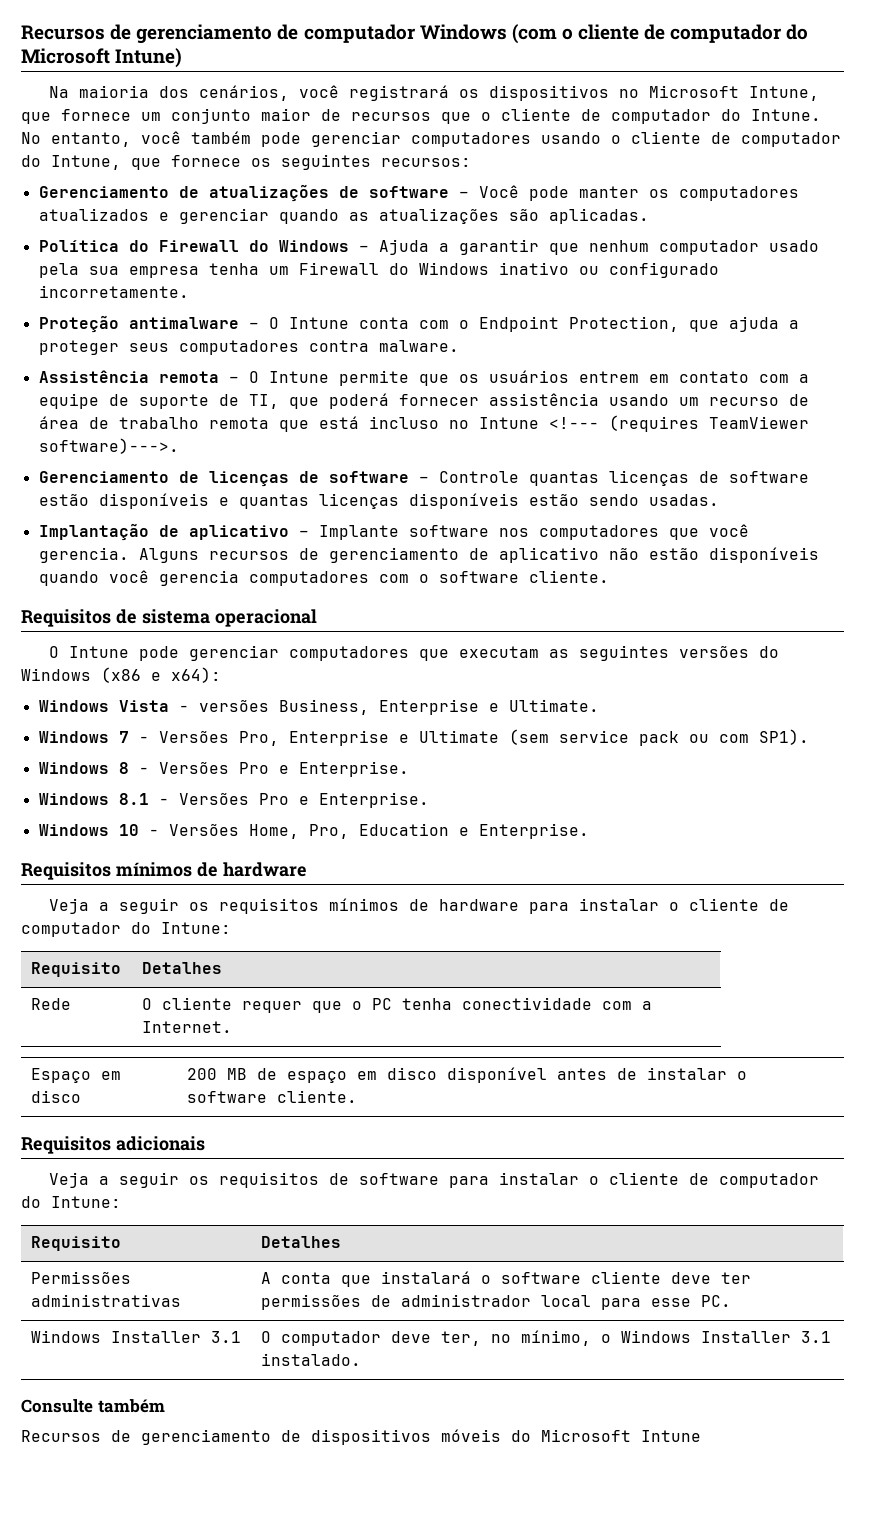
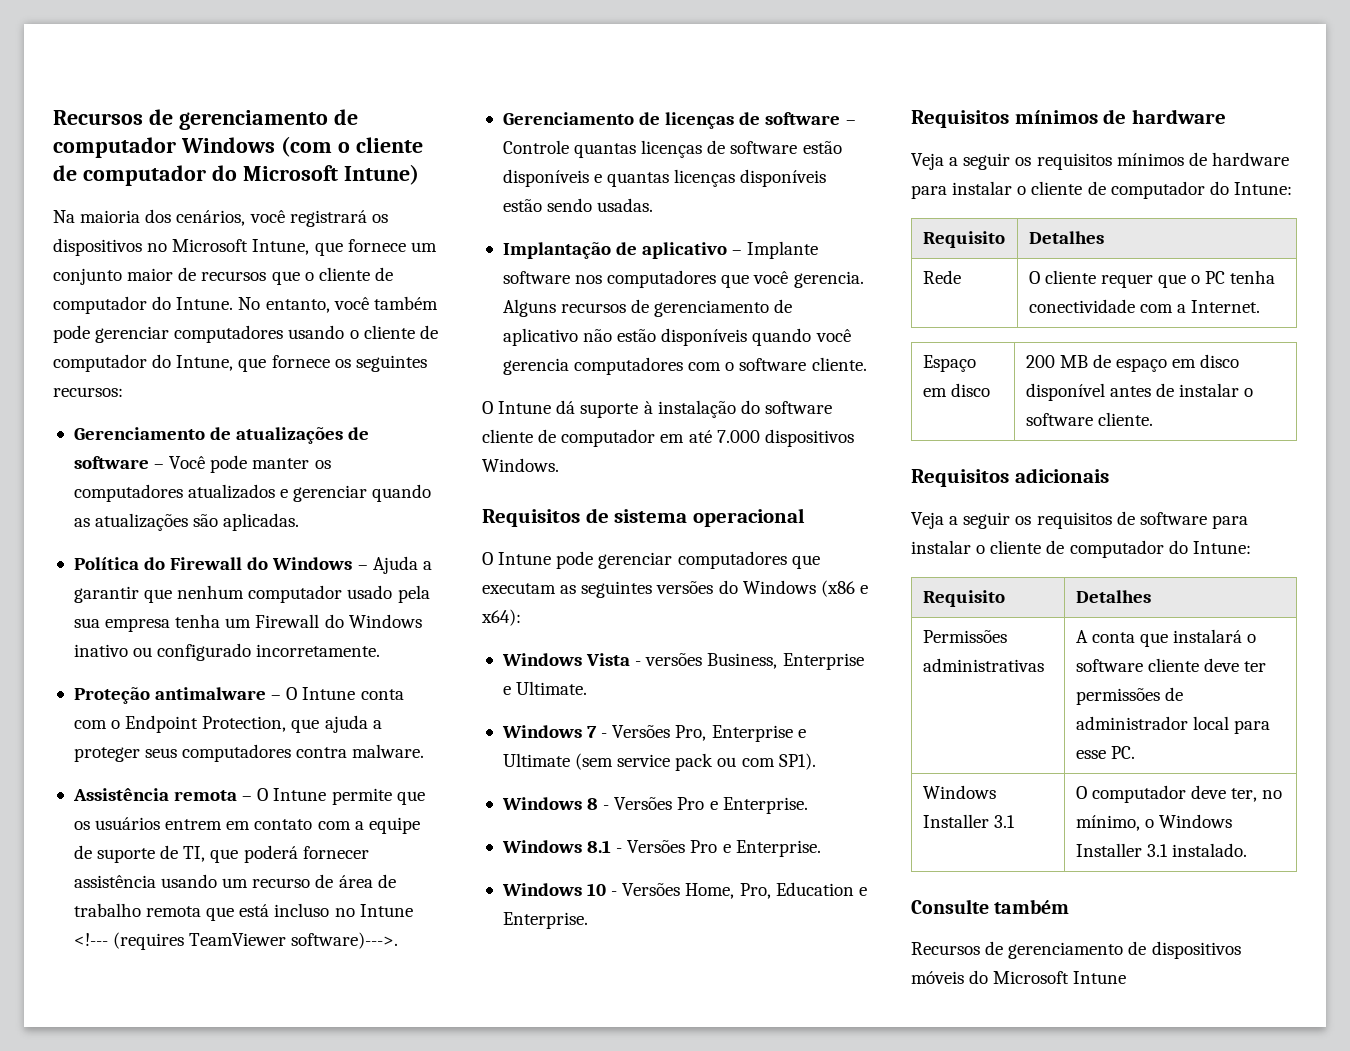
(609, 576) none -> [482,400,832,418] [482,429,854,447] [482,458,559,472] // O Intune dá suporte à instalação do software cliente de computador em até 7.000 dispositivos Windows.

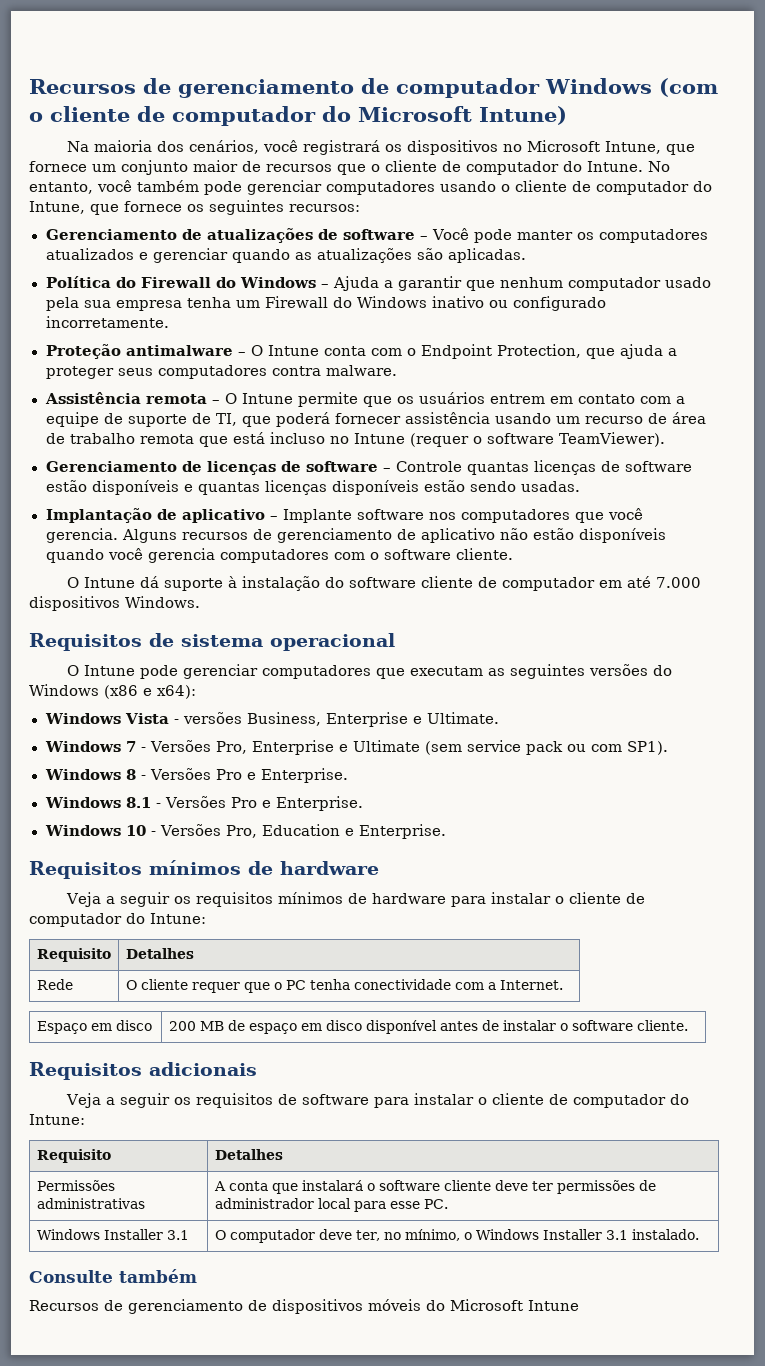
[73,932,399,950] <!--- (requires TeamViewer software)--->. -> [409,432,666,447] (requer o software TeamViewer).
[685,883,735,899] Home, -> (222, 830) none

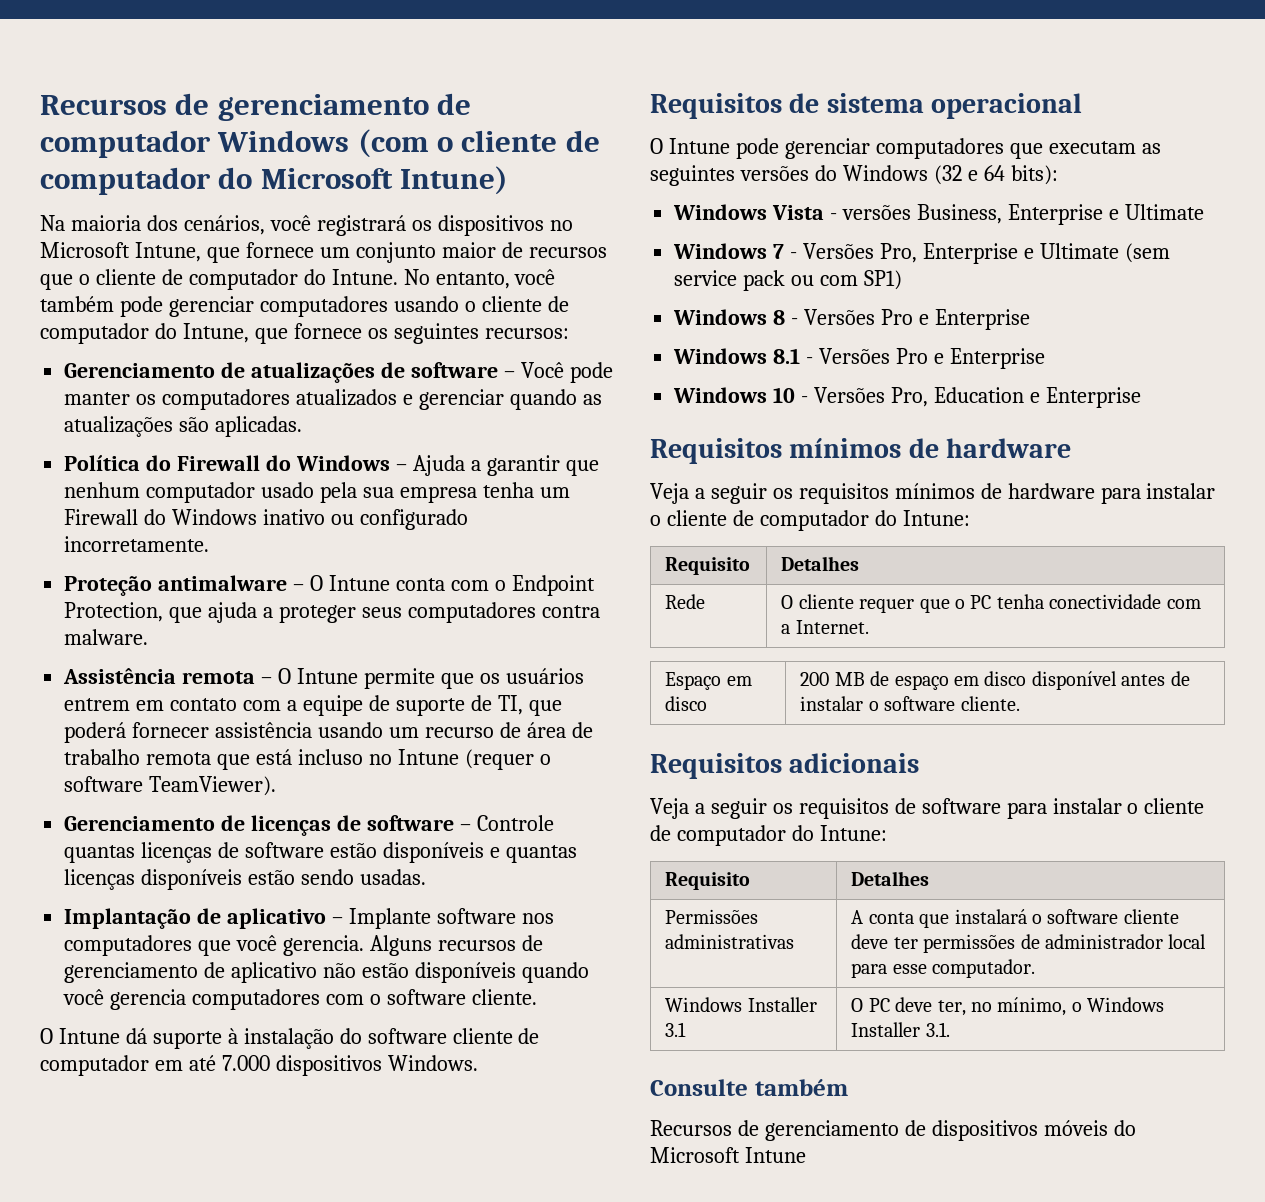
[104,685,196,699] (x86 e x64): -> [933,165,1058,185] (32 e 64 bits):
[426,712,499,724] Ultimate. -> [1124,204,1204,220] Ultimate
[627,741,669,755] SP1). -> [863,270,902,290] SP1)
[261,768,349,783] Enterprise. -> [934,309,1030,330] Enterprise
[276,796,364,811] Enterprise. -> [949,348,1045,369] Enterprise
[359,824,447,839] Enterprise. -> [1045,387,1141,408] Enterprise
[423,1199,448,1209] PC. -> [932,959,1036,978] computador.
[229,1229,315,1243] computador -> [868,998,890,1012] PC
[606,1229,700,1240] 3.1 instalado. -> [925,1022,950,1037] 3.1.

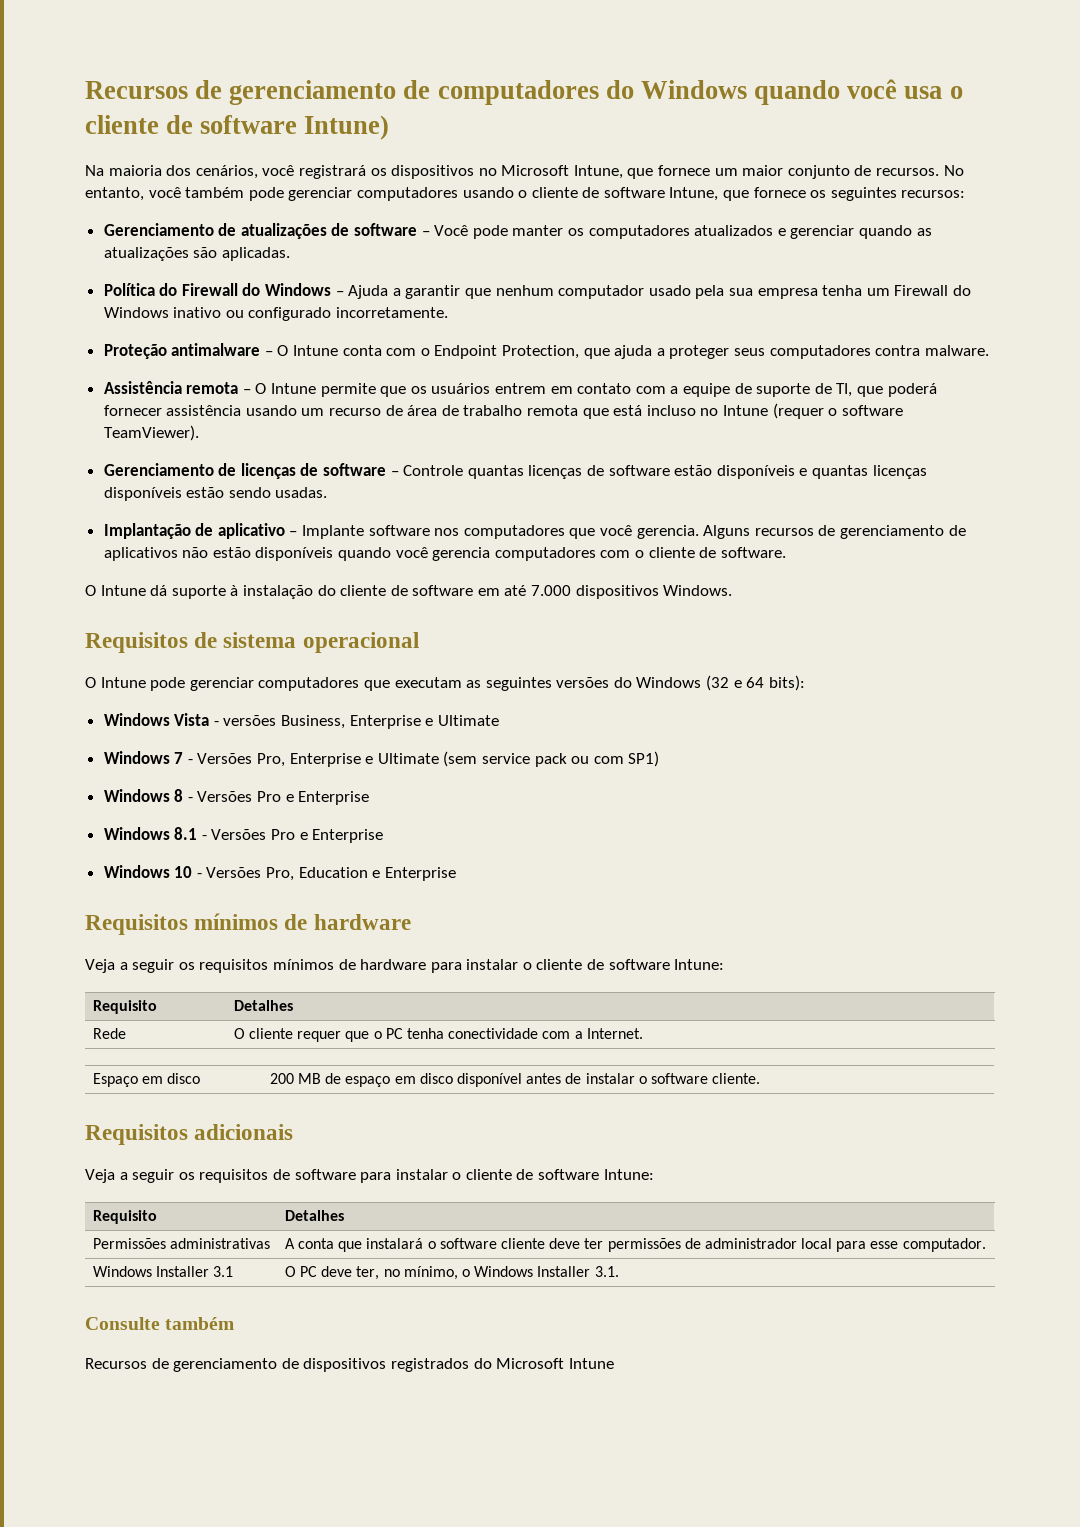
[40,93,472,121] [40,129,600,158] [40,167,393,195] Recursos de gerenciamento de computador Windows (com o cliente de computador do Microsoft -> [85,79,963,105] [85,115,298,134] Recursos de gerenciamento de computadores do Windows quando você usa o cliente de software
[355,242,607,263] [40,269,398,290] conjunto maior de recursos que o cliente de computador do Intune. -> [742,165,940,179] maior conjunto de recursos.
[40,323,177,344] computador do -> [603,187,665,198] software
[231,962,318,983] aplicativo -> [103,547,178,561] aplicativos
[386,989,537,1005] software cliente. -> [648,547,786,558] cliente de software.
[367,1028,540,1044] [40,1055,149,1076] software cliente de computador -> [340,585,474,596] cliente de software
[759,510,897,531] computador do -> [608,959,670,970] software
[676,825,814,846] computador do -> [538,1169,600,1180] software
[1043,1120,1108,1136] móveis -> [390,1358,469,1372] registrados

